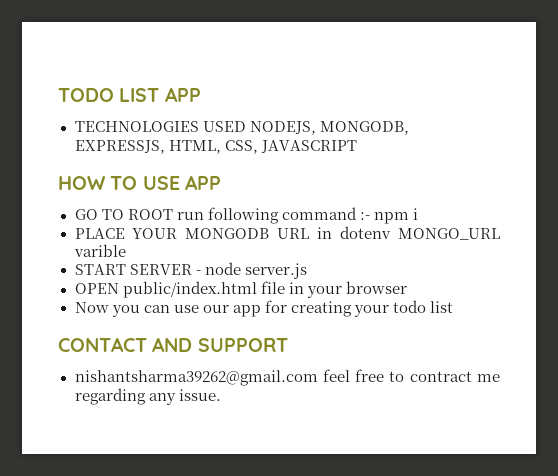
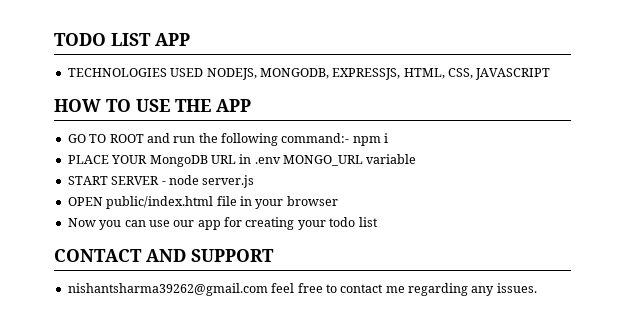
(180, 183) none -> [175,99,211,112] THE
[176,207,370,224] run following command :- -> [146,133,350,146] and run the following command:-
[185,228,270,239] MONGODB -> [149,155,208,167] MongoDB
[340,226,501,240] [73,244,126,257] dotenv MONGO_URL varible -> [254,154,417,166] .env MONGO_URL variable
[409,371,472,382] contract -> [340,284,384,293] contact
[178,389,221,401] issue. -> [496,283,537,293] issues.

